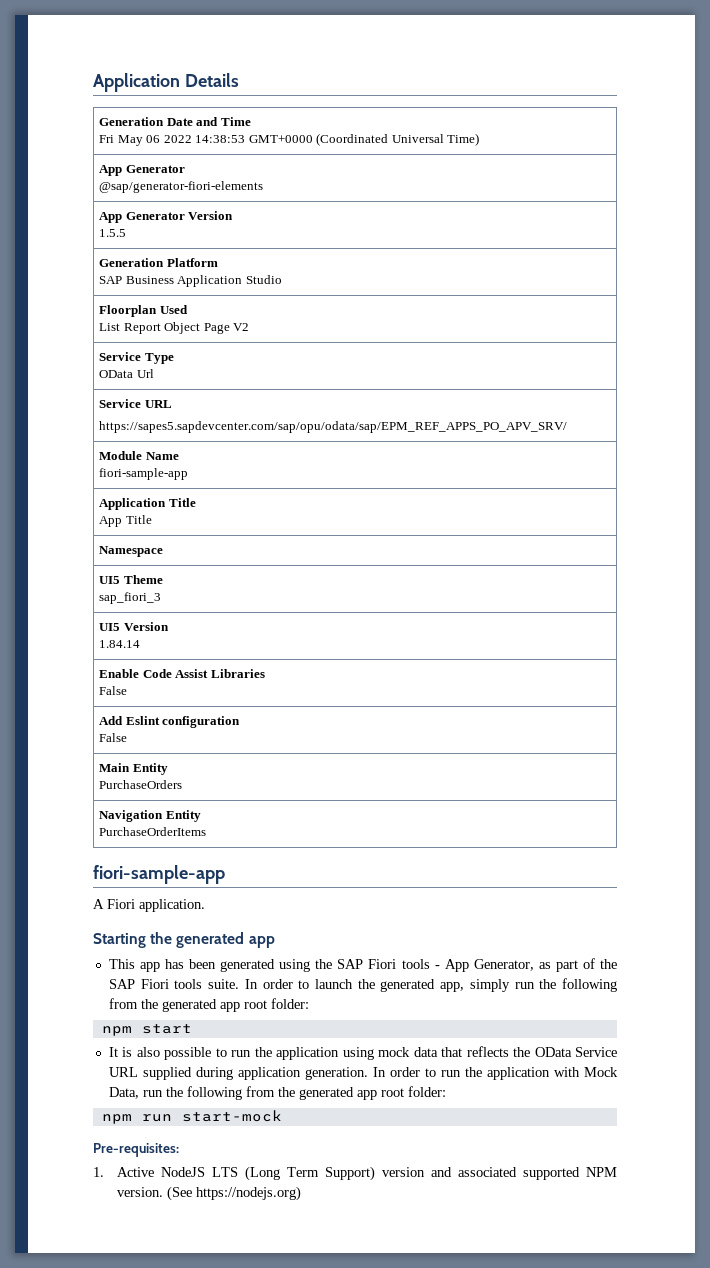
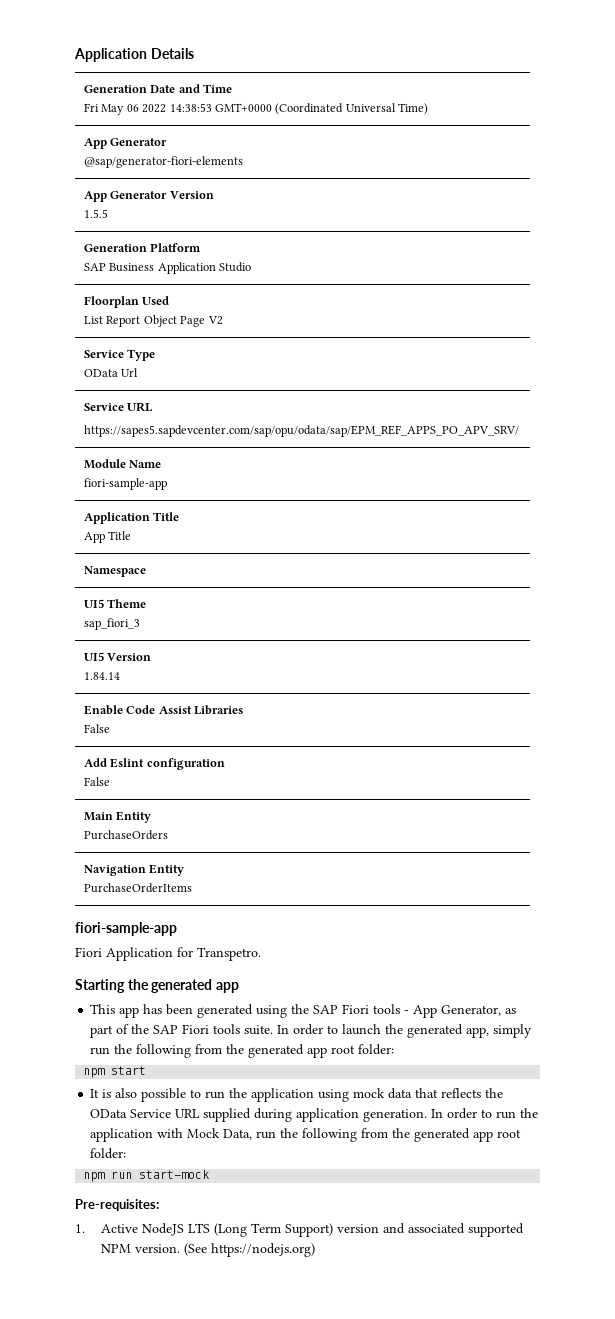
[93,899,205,912] A Fiori application. -> [75,947,261,961] Fiori Application for Transpetro.

